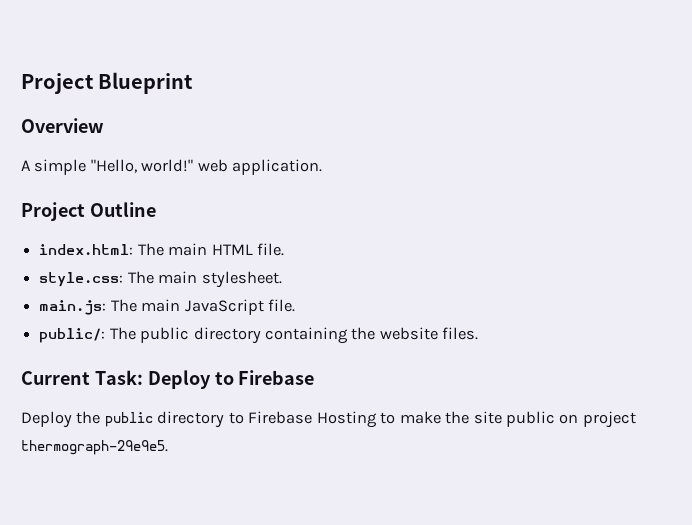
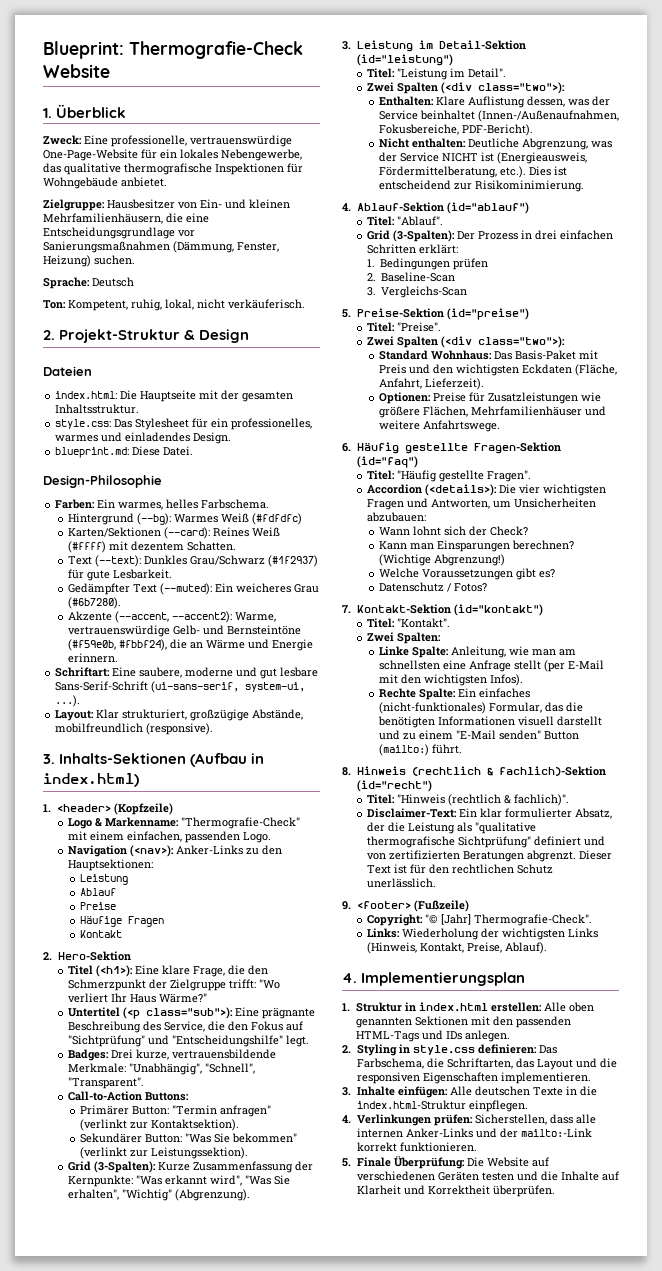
[21,72,194,94] [21,118,104,133] [21,159,323,175] [21,202,156,221] [39,243,284,256] [39,271,282,288] [39,299,295,315] [39,327,479,344] [21,370,315,389] [21,411,636,428] [21,440,168,455] Project Blueprint // Overview // A simple "Hello, world!" web application. // Project Outline // index.html: The main HTML file. // style.css: The main stylesheet. // main.js: The main JavaScript file. // public/: The public directory containing the website files. // Current Task: Deploy to Firebase // Deploy the public directory to Firebase Hosting to make the site public on project thermograph-29e9e5. -> [43,41,303,59] [43,64,110,78] [43,104,127,118] [43,135,292,147] [43,149,302,161] [43,163,303,175] [43,177,167,189] [43,199,290,211] [43,213,209,224] [43,227,195,239] [43,241,279,253] [43,255,135,267] [43,277,134,289] [43,299,305,311] [43,329,250,343] [43,366,92,376] [55,390,294,402] [55,404,140,414] [55,418,313,430] [55,432,232,444] [55,446,194,458] [43,475,162,488] [55,499,270,510] [67,513,302,525] [67,527,280,539] [67,541,236,553] [67,555,318,567] [67,569,172,581] [67,583,319,595] [67,597,121,609] [67,611,276,623] [67,625,301,637] [67,639,313,651] [67,653,118,663] [55,667,319,679] [55,681,306,693] [55,695,81,707] [55,709,304,721] [55,723,214,735] [43,753,265,767] [43,773,139,787] [43,803,173,815] [67,817,300,829] [67,831,271,843] [67,845,282,857] [67,859,153,871] [79,874,128,885] [79,888,116,896] [79,902,116,910] [79,916,164,927] [79,930,122,938] [43,951,131,961] [67,965,268,977] [67,979,280,991] [67,993,207,1003] [67,1007,315,1019] [67,1021,303,1033] [67,1035,309,1047] [67,1049,276,1061] [67,1063,255,1075] [67,1077,144,1089] [67,1091,189,1101] [79,1105,271,1117] [79,1119,239,1131] [79,1133,297,1143] [79,1147,248,1159] [67,1161,313,1173] [67,1175,290,1187] [67,1189,250,1201] [342,40,526,52] [356,54,453,66] [366,68,506,80] [366,82,565,94] [378,96,610,108] [378,110,619,122] [378,124,533,136] [378,138,612,150] [378,152,587,164] [378,166,567,178] [378,180,584,192] [342,202,529,214] [366,216,443,226] [366,230,613,242] [366,244,458,254] [366,258,489,270] [366,272,456,282] [366,286,468,298] [342,308,529,320] [366,322,441,332] [366,336,565,348] [378,350,598,360] [378,364,617,376] [378,378,484,390] [378,392,601,404] [378,406,606,418] [378,420,500,432] [342,442,561,454] [356,456,418,468] [366,470,531,482] [366,484,606,496] [366,498,596,510] [366,512,426,522] [378,526,528,536] [378,540,574,552] [378,554,505,566] [378,568,555,580] [378,582,487,592] [342,604,543,616] [366,618,450,628] [366,632,441,644] [378,646,576,658] [378,660,604,672] [378,674,523,686] [378,688,530,700] [378,702,583,714] [377,716,602,728] [378,730,579,740] [378,744,462,756] [342,766,606,776] [356,780,432,792] [366,794,569,806] [366,808,612,819] [366,822,536,834] [366,836,605,848] [366,850,612,862] [366,864,553,874] [366,878,436,888] [342,900,469,912] [366,914,592,926] [366,928,598,940] [366,942,547,954] [342,972,526,986] [342,1002,594,1012] [355,1016,571,1028] [355,1030,510,1042] [342,1044,557,1056] [356,1058,617,1070] [356,1072,591,1084] [342,1086,597,1098] [356,1100,528,1112] [342,1114,596,1126] [356,1128,592,1138] [356,1142,477,1152] [342,1156,549,1169] [356,1171,619,1181] [356,1185,555,1197] Blueprint: Thermografie-Check Website // 1. Überblick // Zweck: Eine professionelle, vertrauenswürdige One-Page-Website für ein lokales Nebengewerbe, das qualitative thermografische Inspektionen für Wohngebäude anbietet. // Zielgruppe: Hausbesitzer von Ein- und kleinen Mehrfamilienhäusern, die eine Entscheidungsgrundlage vor Sanierungsmaßnahmen (Dämmung, Fenster, Heizung) suchen. // Sprache: Deutsch // Ton: Kompetent, ruhig, lokal, nicht verkäuferisch. // 2. Projekt-Struktur & Design // Dateien // index.html: Die Hauptseite mit der gesamten Inhaltsstruktur. // style.css: Das Stylesheet für ein professionelles, warmes und einladendes Design. // blueprint.md: Diese Datei. // Design-Philosophie // Farben: Ein warmes, helles Farbschema. // Hintergrund (--bg): Warmes Weiß (#fdfdfc) // Karten/Sektionen (--card): Reines Weiß (#ffff) mit dezentem Schatten. // Text (--text): Dunkles Grau/Schwarz (#1f2937) für gute Lesbarkeit. // Gedämpfter Text (--muted): Ein weicheres Grau (#6b7280). // Akzente (--accent, --accent2): Warme, vertrauenswürdige Gelb- und Bernsteintöne (#f59e0b, #fbbf24), die an Wärme und Energie erinnern. // Schriftart: Eine saubere, moderne und gut lesbare Sans-Serif-Schrift (ui-sans-serif, system-ui, ...). // Layout: Klar strukturiert, großzügige Abstände, mobilfreundlich (responsive). // 3. Inhalts-Sektionen (Aufbau in index.html) // 1. <header> (Kopfzeile) // Logo & Markenname: "Thermografie-Check" mit einem einfachen, passenden Logo. // Navigation (<nav>): Anker-Links zu den Hauptsektionen: // Leistung // Ablauf // Preise // Häufige Fragen // Kontakt // 2. Hero-Sektion // Titel (<h1>): Eine klare Frage, die den Schmerzpunkt der Zielgruppe trifft: "Wo verliert Ihr Haus Wärme?" // Untertitel (<p class="sub">): Eine prägnante Beschreibung des Service, die den Fokus auf "Sichtprüfung" und "Entscheidungshilfe" legt. // Badges: Drei kurze, vertrauensbildende Merkmale: "Unabhängig", "Schnell", "Transparent". // Call-to-Action Buttons: // Primärer Button: "Termin anfragen" (verlinkt zur Kontaktsektion). // Sekundärer Button: "Was Sie bekommen" (verlinkt zur Leistungssektion). // Grid (3-Spalten): Kurze Zusammenfassung der Kernpunkte: "Was erkannt wird", "Was Sie erhalten", "Wichtig" (Abgrenzung). // 3. Leistung im Detail-Sektion (id="leistung") // Titel: "Leistung im Detail". // Zwei Spalten (<div class="two">): // Enthalten: Klare Auflistung dessen, was der Service beinhaltet (Innen-/Außenaufnahmen, Fokusbereiche, PDF-Bericht). // Nicht enthalten: Deutliche Abgrenzung, was der Service NICHT ist (Energieausweis, Fördermittelberatung, etc.). Dies ist entscheidend zur Risikominimierung. // 4. Ablauf-Sektion (id="ablauf") // Titel: "Ablauf". // Grid (3-Spalten): Der Prozess in drei einfachen Schritten erklärt: // 1. Bedingungen prüfen // 2. Baseline-Scan // 3. Vergleichs-Scan // 5. Preise-Sektion (id="preise") // Titel: "Preise". // Zwei Spalten (<div class="two">): // Standard Wohnhaus: Das Basis-Paket mit Preis und den wichtigsten Eckdaten (Fläche, Anfahrt, Lieferzeit). // Optionen: Preise für Zusatzleistungen wie größere Flächen, Mehrfamilienhäuser und weitere Anfahrtswege. // 6. Häufig gestellte Fragen-Sektion (id="faq") // Titel: "Häufig gestellte Fragen". // Accordion (<details>): Die vier wichtigsten Fragen und Antworten, um Unsicherheiten abzubauen: // Wann lohnt sich der Check? // Kann man Einsparungen berechnen? (Wichtige Abgrenzung!) // Welche Voraussetzungen gibt es? // Datenschutz / Fotos? // 7. Kontakt-Sektion (id="kontakt") // Titel: "Kontakt". // Zwei Spalten: // Linke Spalte: Anleitung, wie man am schnellsten eine Anfrage stellt (per E-Mail mit den wichtigsten Infos). // Rechte Spalte: Ein einfaches (nicht-funktionales) Formular, das die benötigten Informationen visuell darstellt und zu einem "E-Mail senden" Button (mailto:) führt. // 8. Hinweis (rechtlich & fachlich)-Sektion (id="recht") // Titel: "Hinweis (rechtlich & fachlich)". // Disclaimer-Text: Ein klar formulierter Absatz, der die Leistung als "qualitative thermografische Sichtprüfung" definiert und von zertifizierten Beratungen abgrenzt. Dieser Text ist für den rechtlichen Schutz unerlässlich. // 9. <footer> (Fußzeile) // Copyright: "© [Jahr] Thermografie-Check". // Links: Wiederholung der wichtigsten Links (Hinweis, Kontakt, Preise, Ablauf). // 4. Implementierungsplan // 1. Struktur in index.html erstellen: Alle oben genannten Sektionen mit den passenden HTML-Tags und IDs anlegen. // 2. Styling in style.css definieren: Das Farbschema, die Schriftarten, das Layout und die responsiven Eigenschaften implementieren. // 3. Inhalte einfügen: Alle deutschen Texte in die index.html-Struktur einpflegen. // 4. Verlinkungen prüfen: Sicherstellen, dass alle internen Anker-Links und der mailto:-Link korrekt funktionieren. // 5. Finale Überprüfung: Die Website auf verschiedenen Geräten testen und die Inhalte auf Klarheit und Korrektheit überprüfen.

